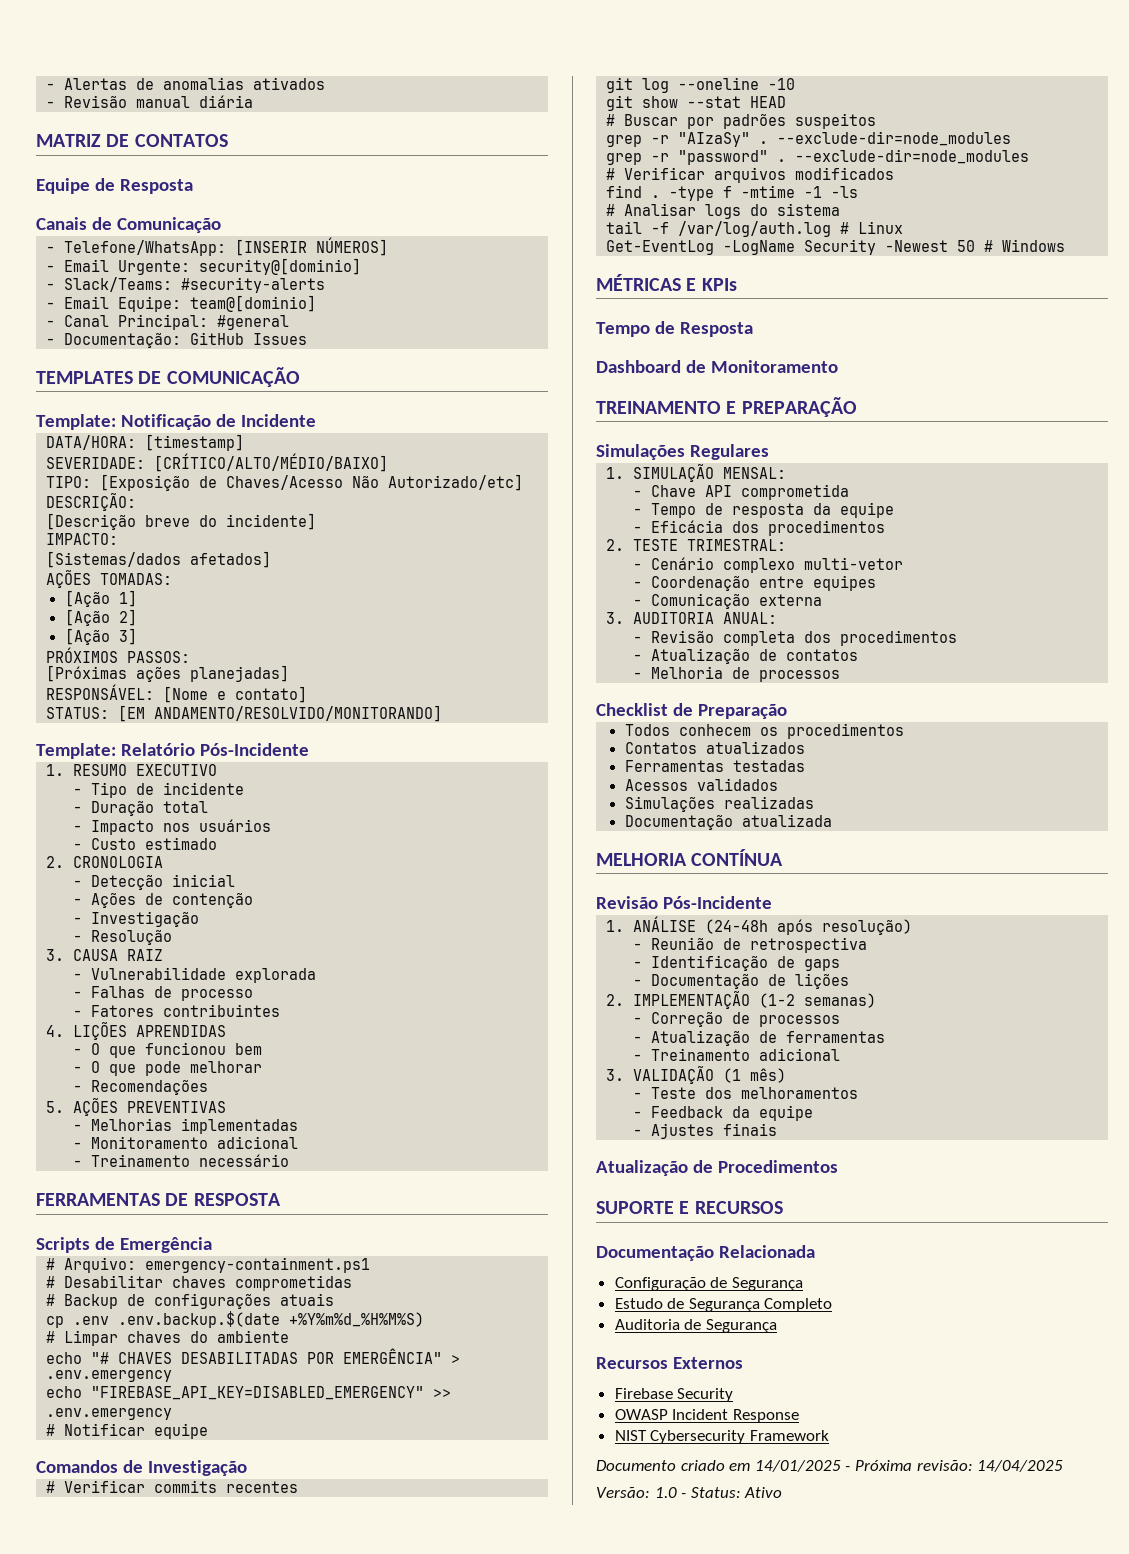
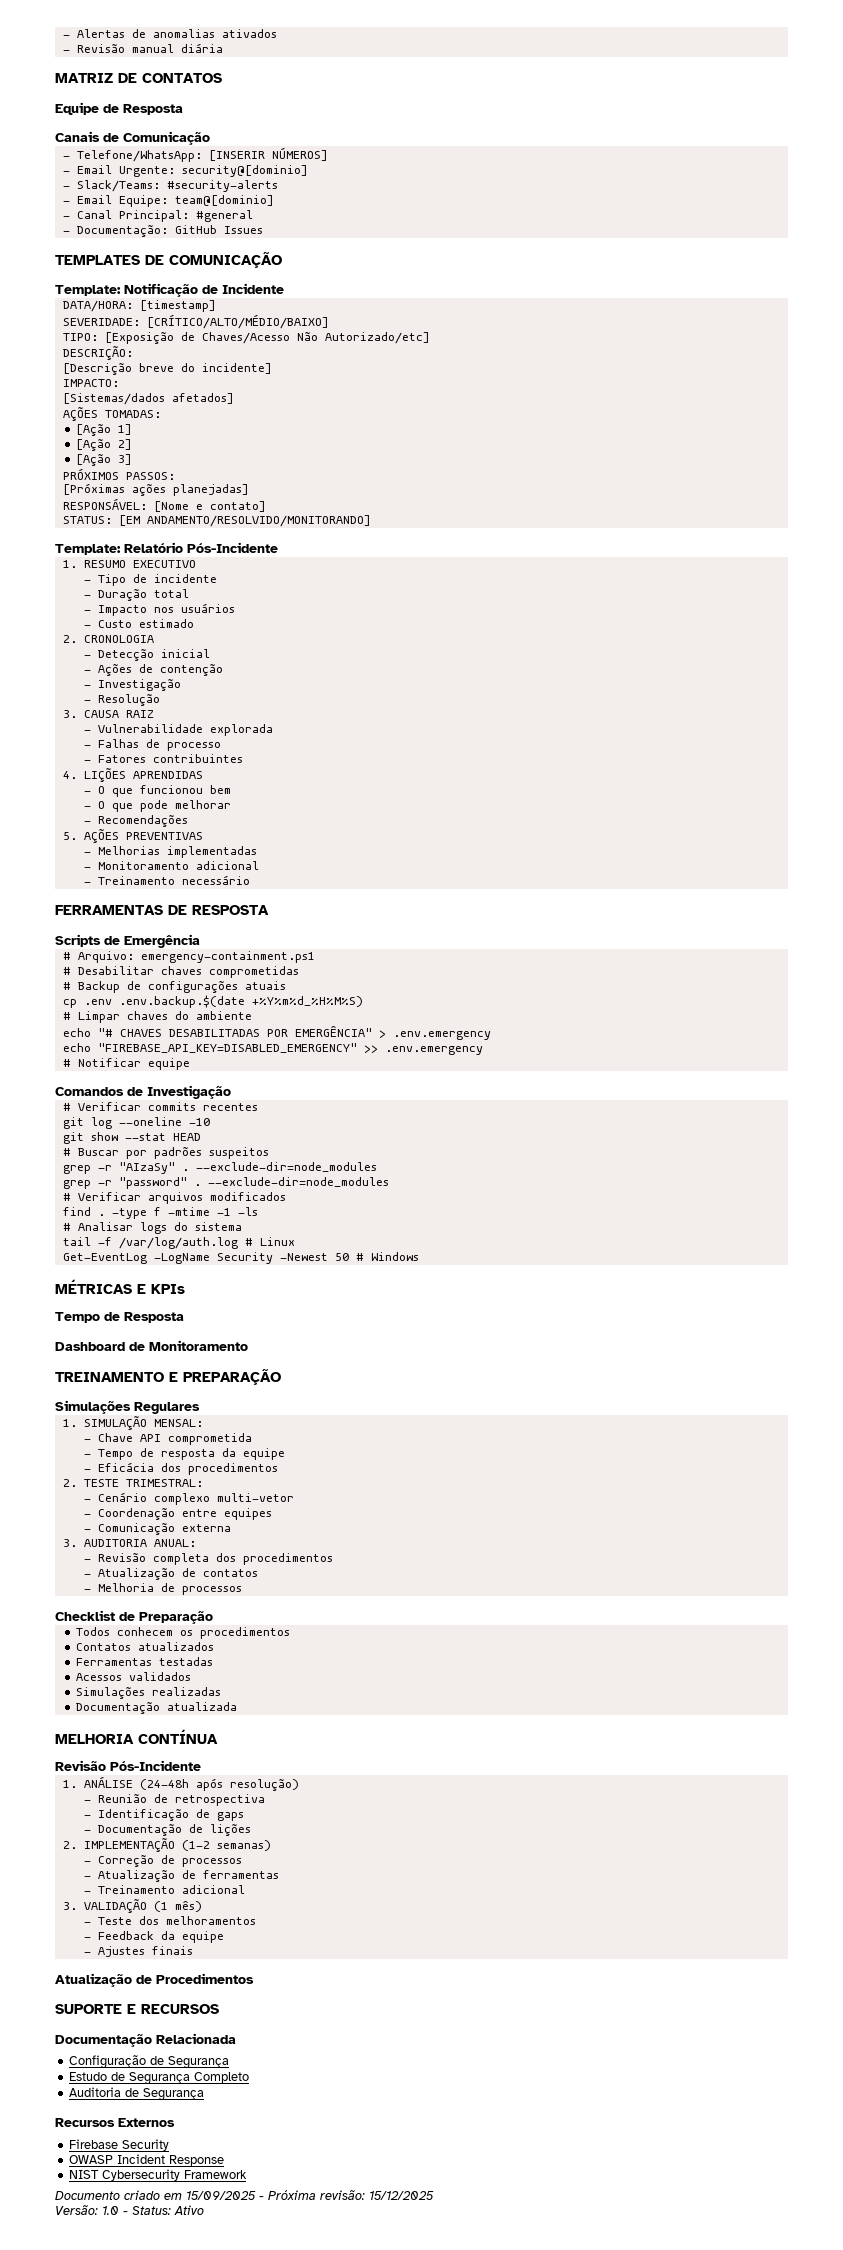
[754,1460,841,1472] 14/01/2025 -> [186,2191,256,2200] 15/09/2025
[977,1460,1064,1472] 14/04/2025 -> [369,2191,434,2200] 15/12/2025

